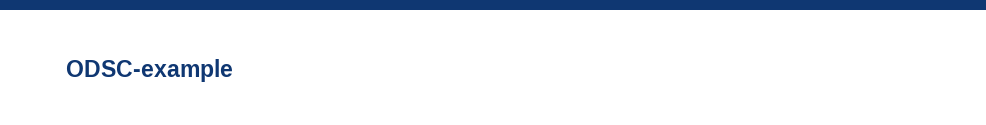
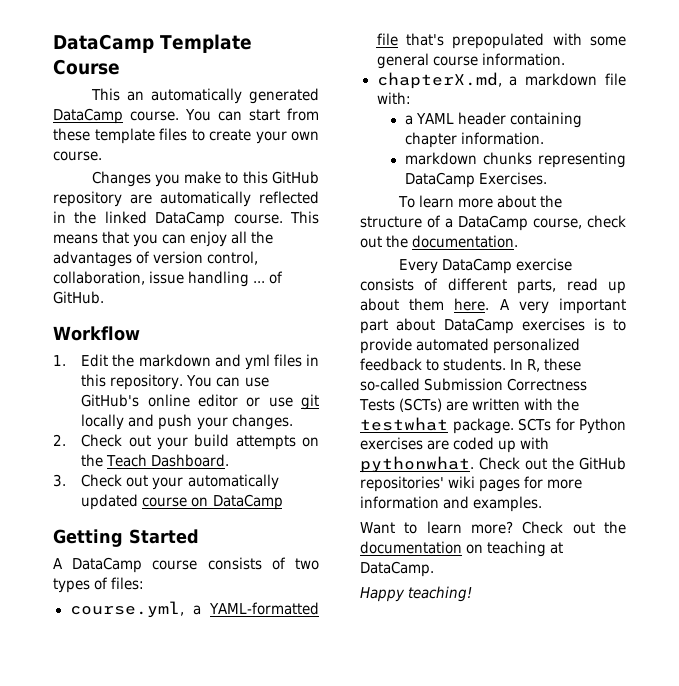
[66,59,233,82] ODSC-example -> [53,34,252,53] [53,59,120,75] [90,88,319,104] [53,108,319,124] [53,128,319,144] [53,151,102,161] [91,171,319,187] [53,191,319,207] [53,211,319,227] [53,231,274,247] [53,251,259,267] [53,271,284,287] [53,291,104,304] [53,326,140,341] [53,354,319,370] [81,374,269,390] [81,394,319,410] [81,414,293,430] [53,434,319,450] [81,454,230,467] [53,474,279,490] [81,494,283,510] [53,529,199,547] [53,557,319,573] [53,577,145,593] [69,601,320,618] [376,33,626,49] [376,53,565,69] [376,72,626,89] [376,92,411,104] [404,112,582,128] [404,132,544,148] [404,152,626,168] [404,172,547,188] [397,195,562,208] [360,215,626,231] [360,235,519,248] [398,258,572,274] [360,278,626,294] [360,298,626,314] [360,318,626,334] [360,338,581,354] [360,358,582,372] [360,378,588,391] [359,398,580,412] [360,417,626,434] [360,437,550,453] [360,456,626,473] [360,476,583,492] [360,496,543,512] [360,521,626,534] [360,541,564,557] [360,561,434,577] [360,586,473,602] DataCamp Template Course // This an automatically generated DataCamp course. You can start from these template files to create your own course. // Changes you make to this GitHub repository are automatically reflected in the linked DataCamp course. This means that you can enjoy all the advantages of version control, collaboration, issue handling ... of GitHub. // Workflow // 1. Edit the markdown and yml files in this repository. You can use GitHub's online editor or use git locally and push your changes. // 2. Check out your build attempts on the Teach Dashboard. // 3. Check out your automatically updated course on DataCamp // Getting Started // A DataCamp course consists of two types of files: // course.yml, a YAML-formatted file that's prepopulated with some general course information. // chapterX.md, a markdown file with: // a YAML header containing chapter information. // markdown chunks representing DataCamp Exercises. // To learn more about the structure of a DataCamp course, check out the documentation. // Every DataCamp exercise consists of different parts, read up about them here. A very important part about DataCamp exercises is to provide automated personalized feedback to students. In R, these so-called Submission Correctness Tests (SCTs) are written with the testwhat package. SCTs for Python exercises are coded up with pythonwhat. Check out the GitHub repositories' wiki pages for more information and examples. // Want to learn more? Check out the documentation on teaching at DataCamp. // Happy teaching!

